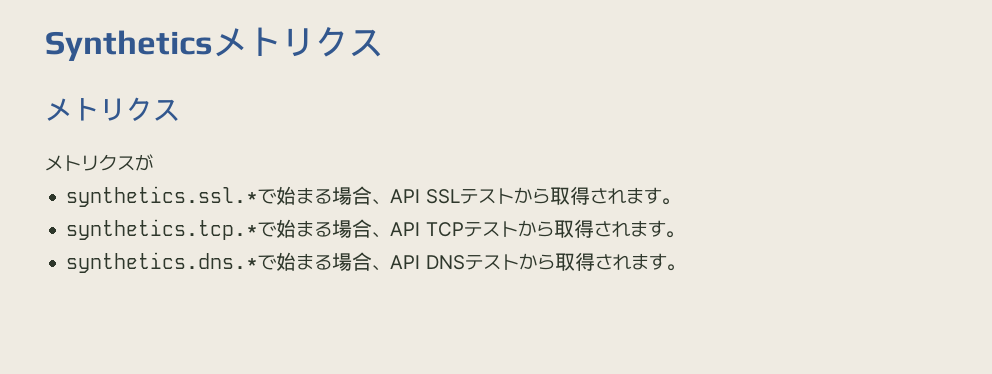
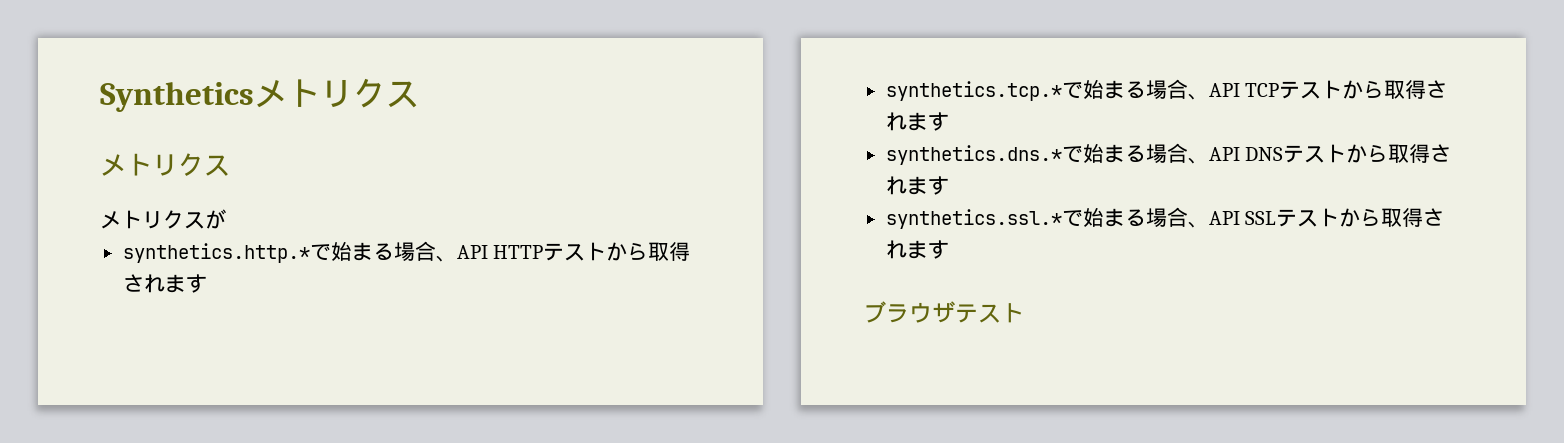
(153, 162) none -> [122,241,691,263] [122,274,207,293] [885,79,1448,101] [885,112,949,131] [885,143,1452,165] [885,176,949,195] // synthetics.http.*で始まる場合、API HTTPテストから取得されます // synthetics.tcp.*で始まる場合、API TCPテストから取得されます // synthetics.dns.*で始まる場合、API DNSテストから取得されます
[661,198,680,205] [66,219,684,240] [66,252,685,273] 。 // synthetics.tcp.*で始まる場合、API TCPテストから取得されます。 // synthetics.dns.*で始まる場合、API DNSテストから取得されます。 -> [863,301,1024,323] // ブラウザテスト

